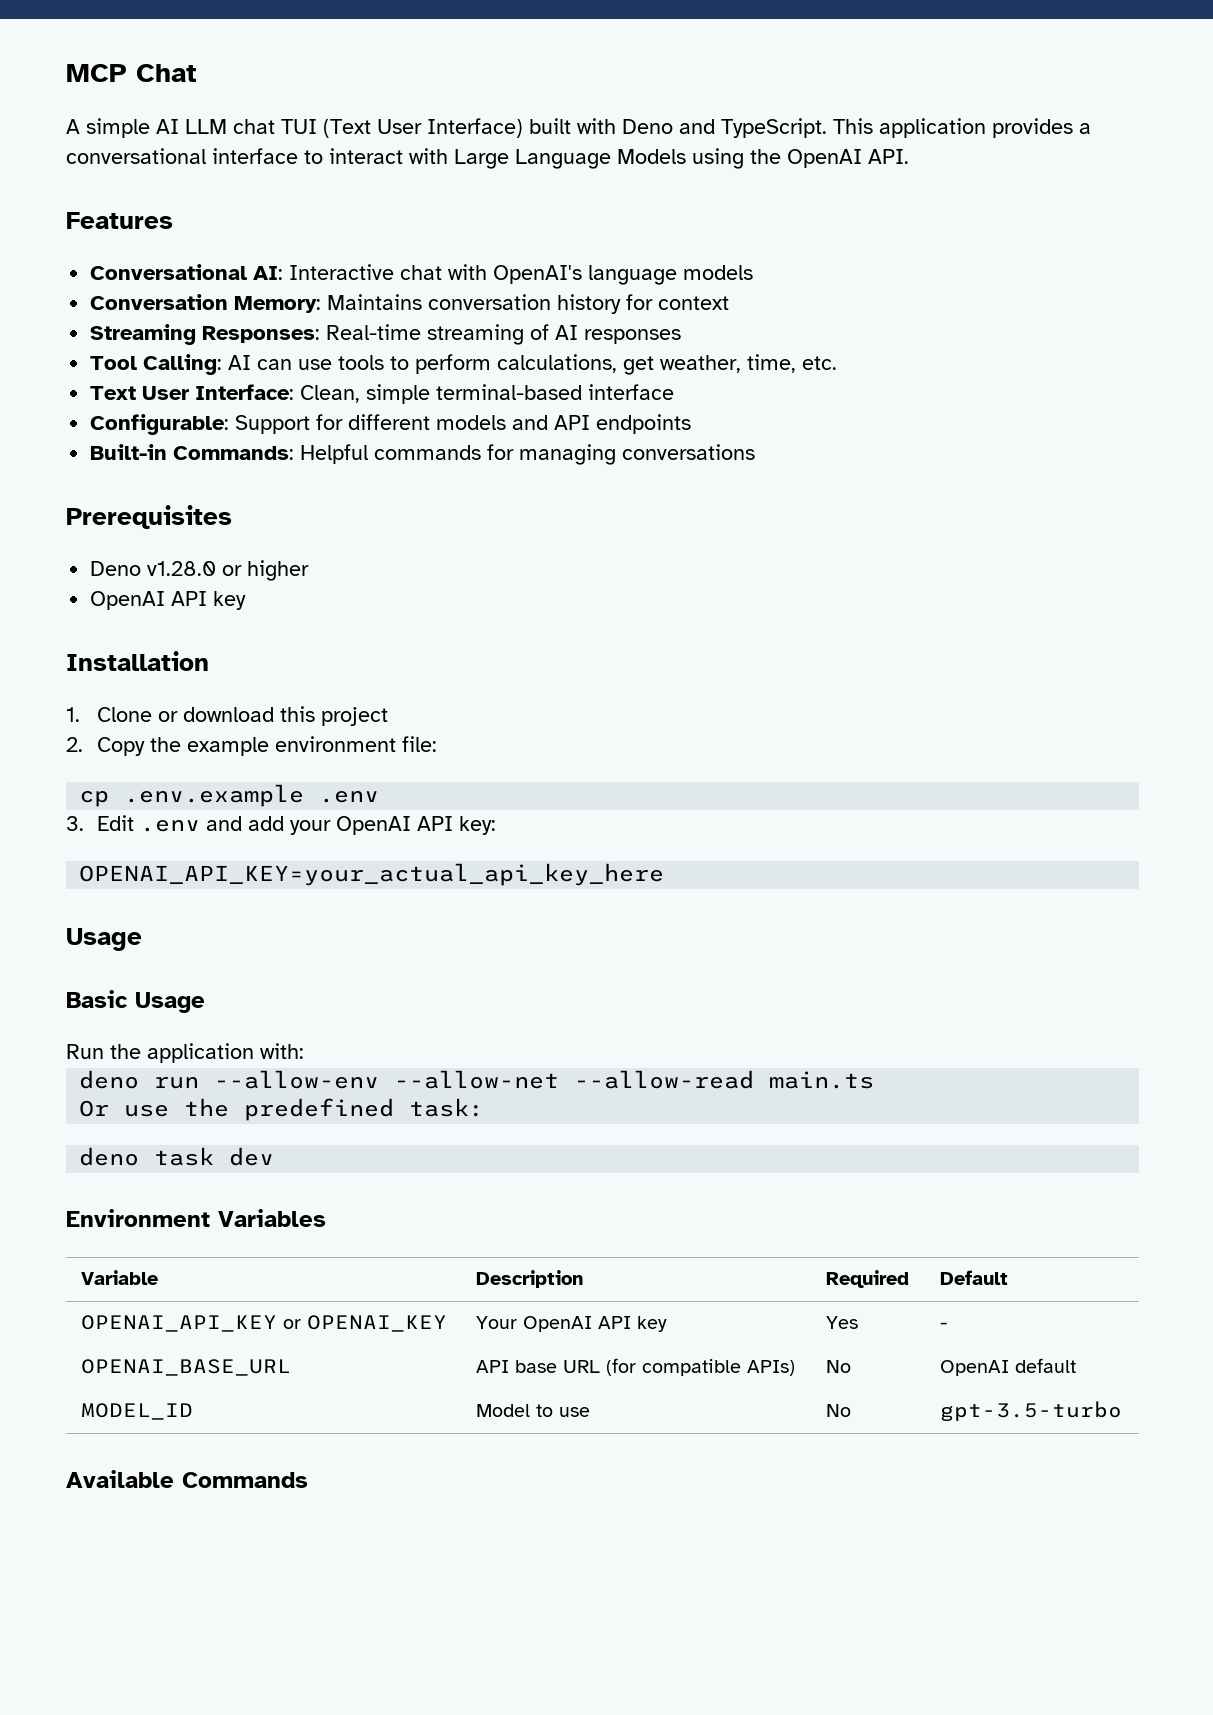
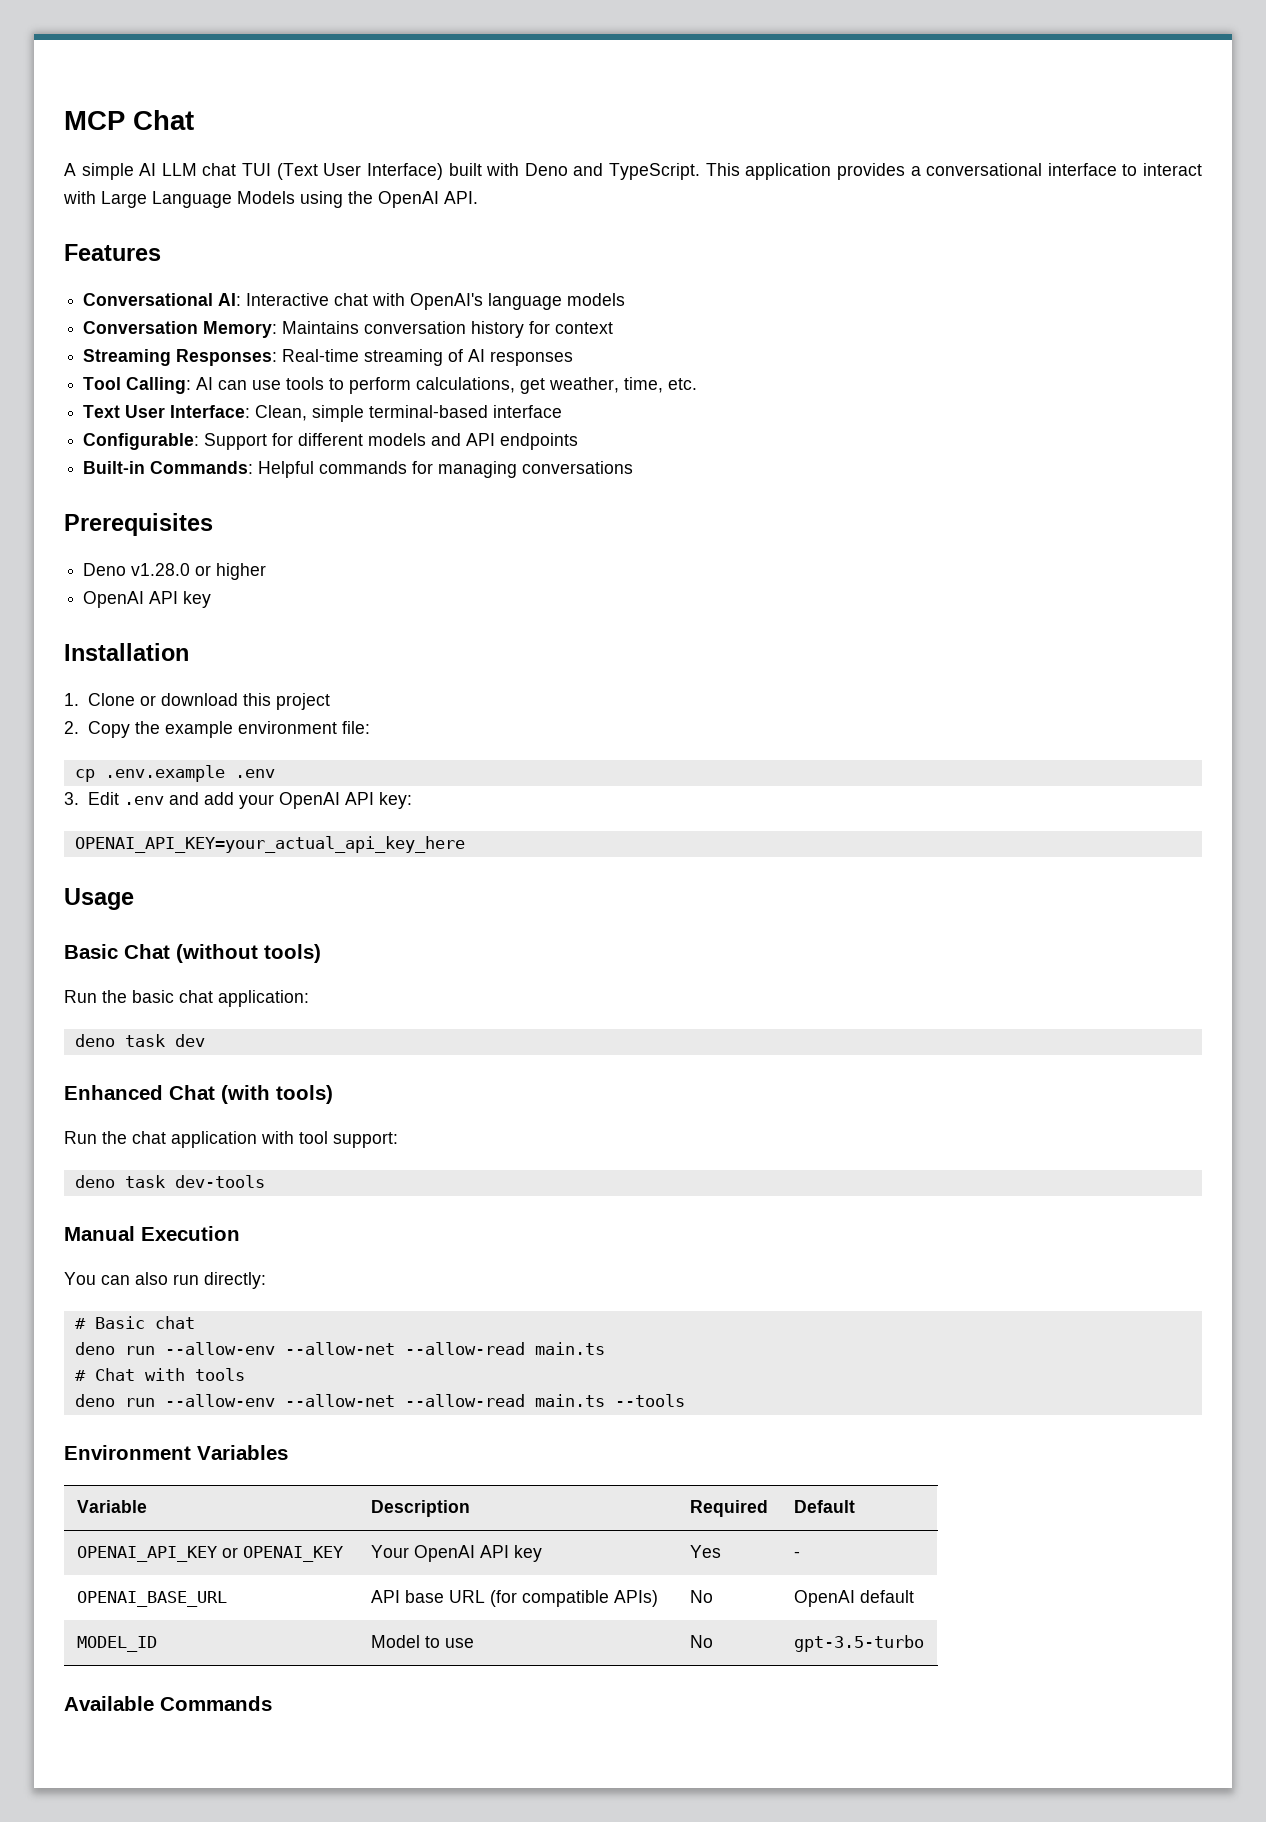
[135,992,205,1013] [66,1043,304,1063] Usage // Run the application with: -> [124,944,321,963] [64,990,309,1007] [74,1034,205,1047] [64,1085,333,1104] [64,1131,398,1148] [74,1175,265,1188] [64,1226,240,1241] [64,1272,266,1289] [74,1316,195,1329] Chat (without tools) // Run the basic chat application: // deno task dev // Enhanced Chat (with tools) // Run the chat application with tool support: // deno task dev-tools // Manual Execution // You can also run directly: // # Basic chat
[79,1098,485,1121] [79,1147,275,1166] Or use the predefined task: // deno task dev -> [74,1368,245,1381] [74,1394,685,1407] # Chat with tools // deno run --allow-env --allow-net --allow-read main.ts --tools

